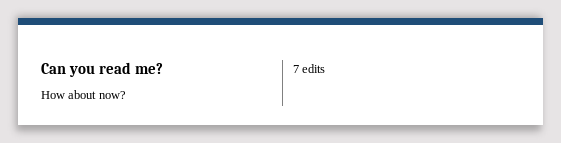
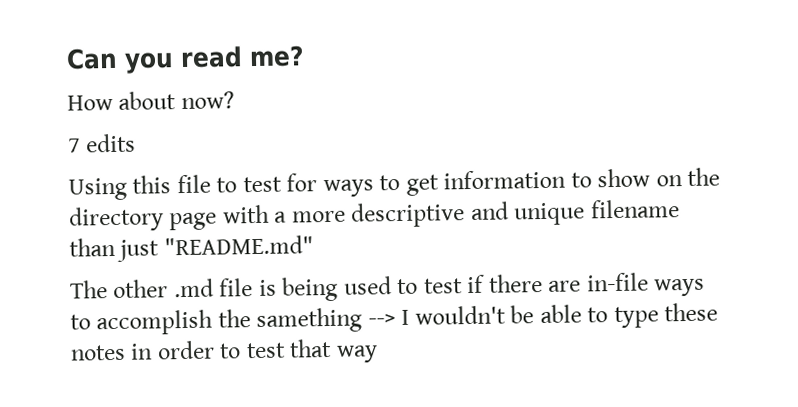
(326, 68) none -> [68,167,721,201] [69,199,680,232] [69,235,314,262] [70,272,706,302] [70,302,719,336] [70,338,378,363] // Using this file to test for ways to get information to show on the directory page with a more descriptive and unique filename than just "README.md" // The other .md file is being used to test if there are in-file ways to accomplish the samething --> I wouldn't be able to type these notes in order to test that way

